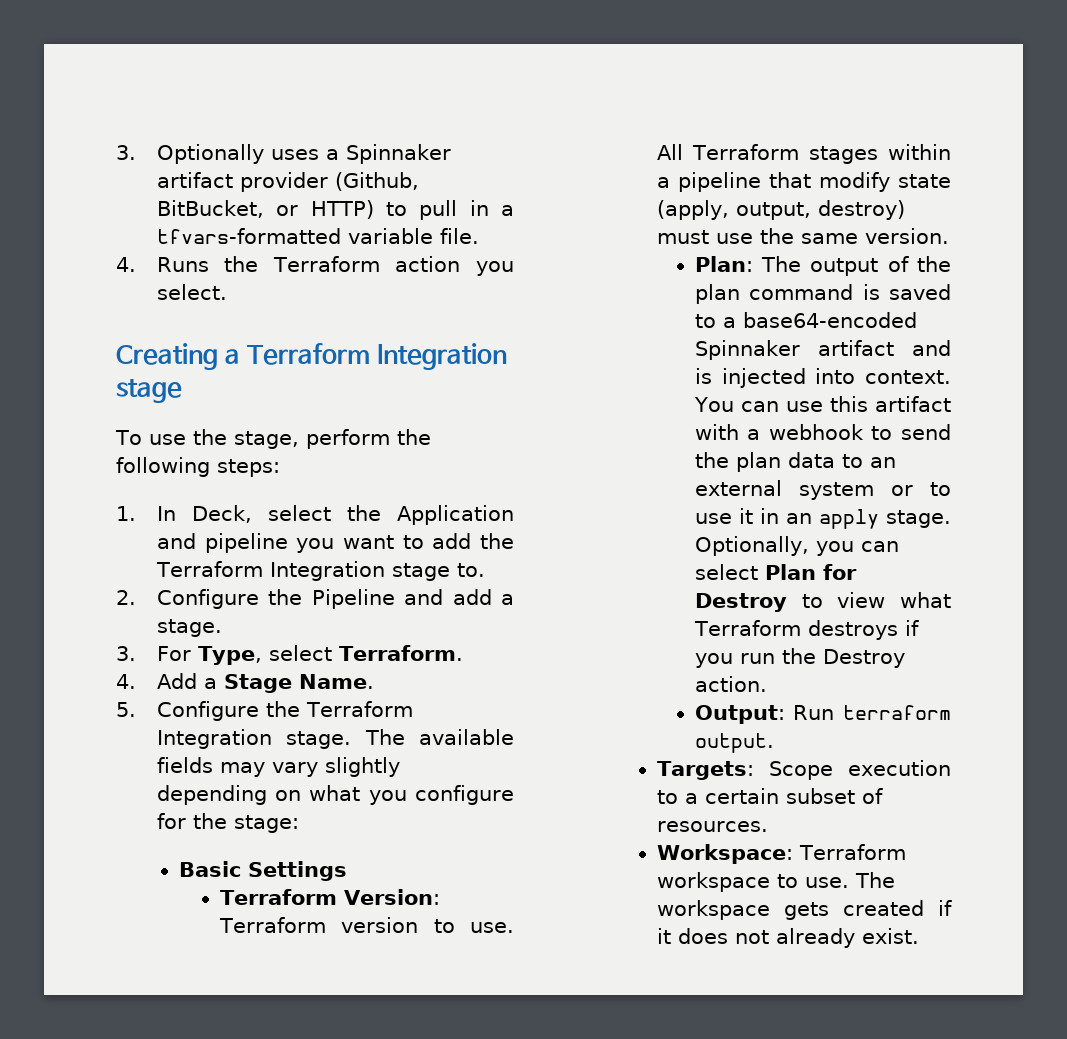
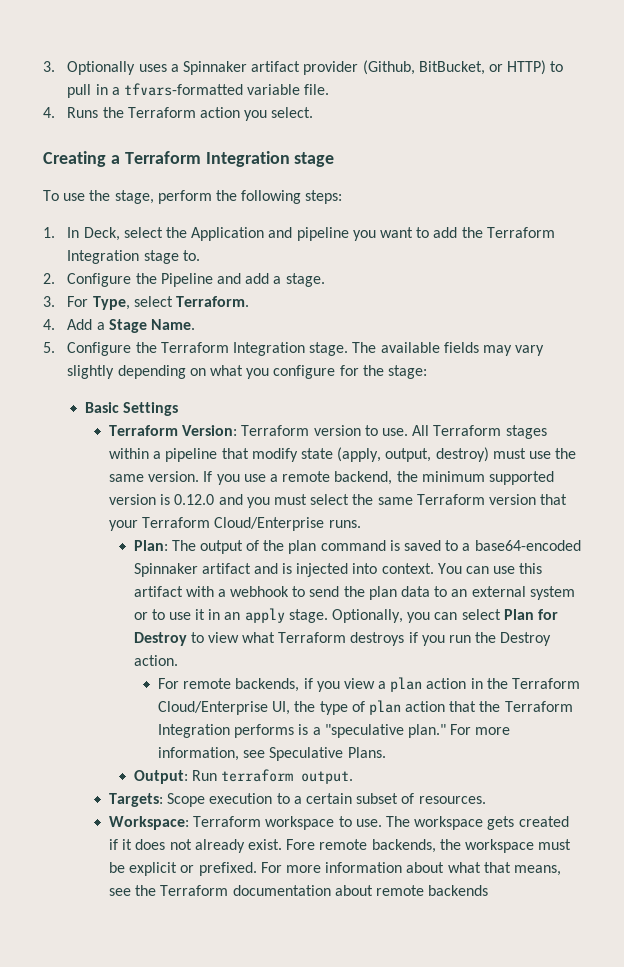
(950, 236) none -> [203,471,554,485] [109,494,568,508] [109,517,361,531] If you use a remote backend, the minimum supported version is 0.12.0 and you must select the same Terraform version that your Terraform Cloud/Enterprise runs.
(767, 684) none -> [157,677,581,692] [157,700,573,715] [157,724,511,738] [157,747,386,761] // For remote backends, if you view a plan action in the Terraform Cloud/Enterprise UI, the type of plan action that the Terraform Integration performs is a "speculative plan." For more information, see Speculative Plans.
(920, 936) none -> [286,839,572,853] [109,862,561,876] [109,885,489,896] Fore remote backends, the workspace must be explicit or prefixed. For more information about what that means, see the Terraform documentation about remote backends

